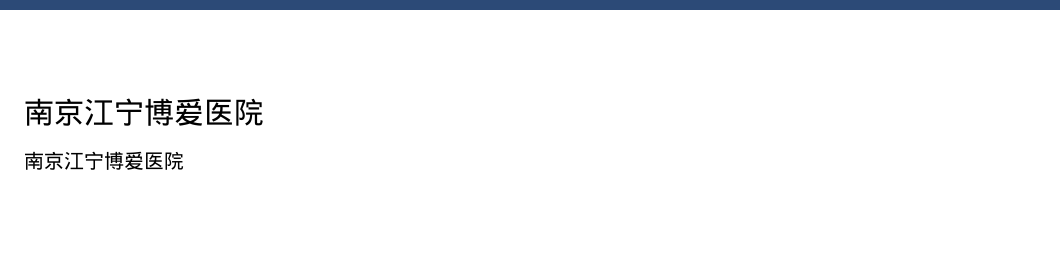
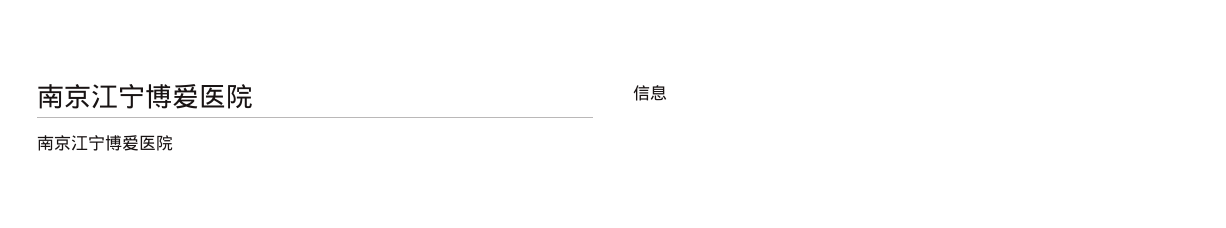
(184, 160) none -> [633,85,667,101] // 信息

